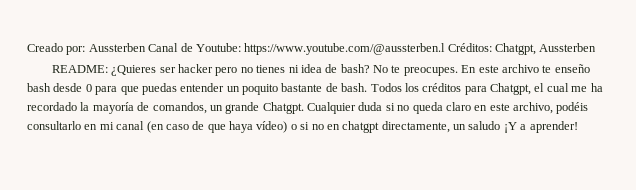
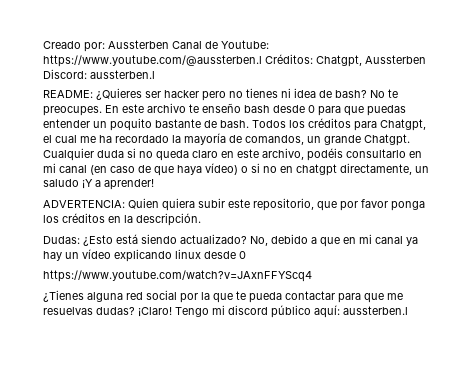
(597, 47) none -> [43,69,155,79] Discord: aussterben.l
(578, 127) none -> [43,198,425,211] [43,213,201,226] [43,234,418,247] [43,249,246,262] [43,270,312,282] [43,290,403,303] [43,305,408,318] // ADVERTENCIA: Quien quiera subir este repositorio, que por favor ponga los créditos en la descripción. // Dudas: ¿Esto está siendo actualizado? No, debido a que en mi canal ya hay un vídeo explicando linux desde 0 // https://www.youtube.com/watch?v=JAxnFFYScq4 // ¿Tienes alguna red social por la que te pueda contactar para que me resuelvas dudas? ¡Claro! Tengo mi discord público aquí: aussterben.l

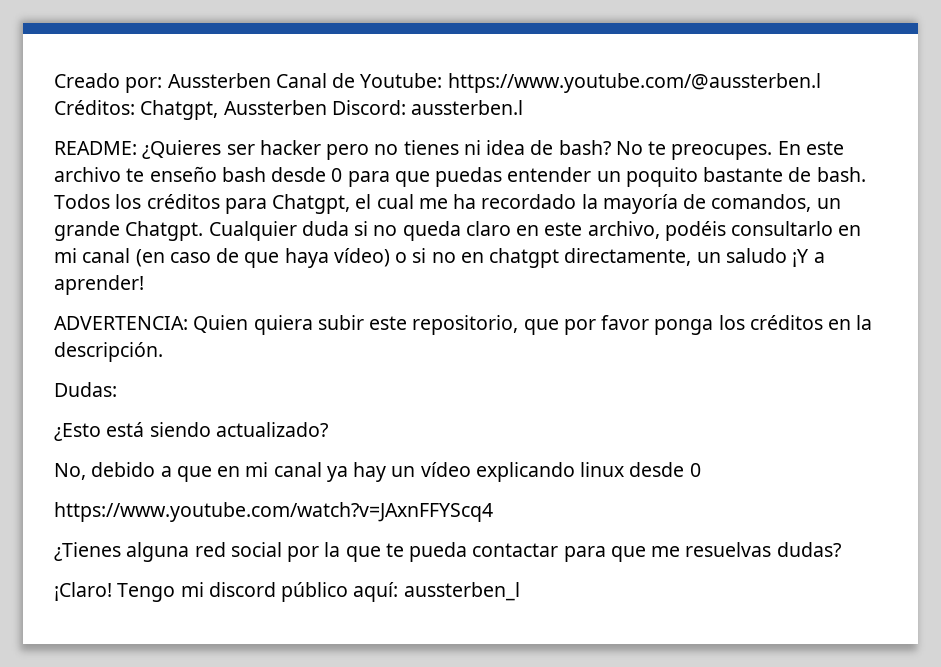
(80, 240) none -> (117, 389) //
(247, 239) none -> (328, 429) //
(135, 311) none -> (841, 549) //
[343,306,408,315] aussterben.l -> [403,582,520,601] aussterben_l

